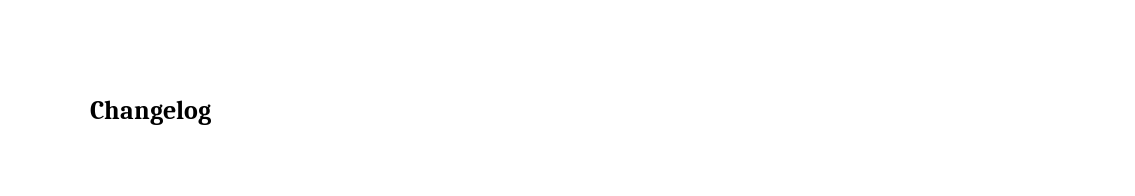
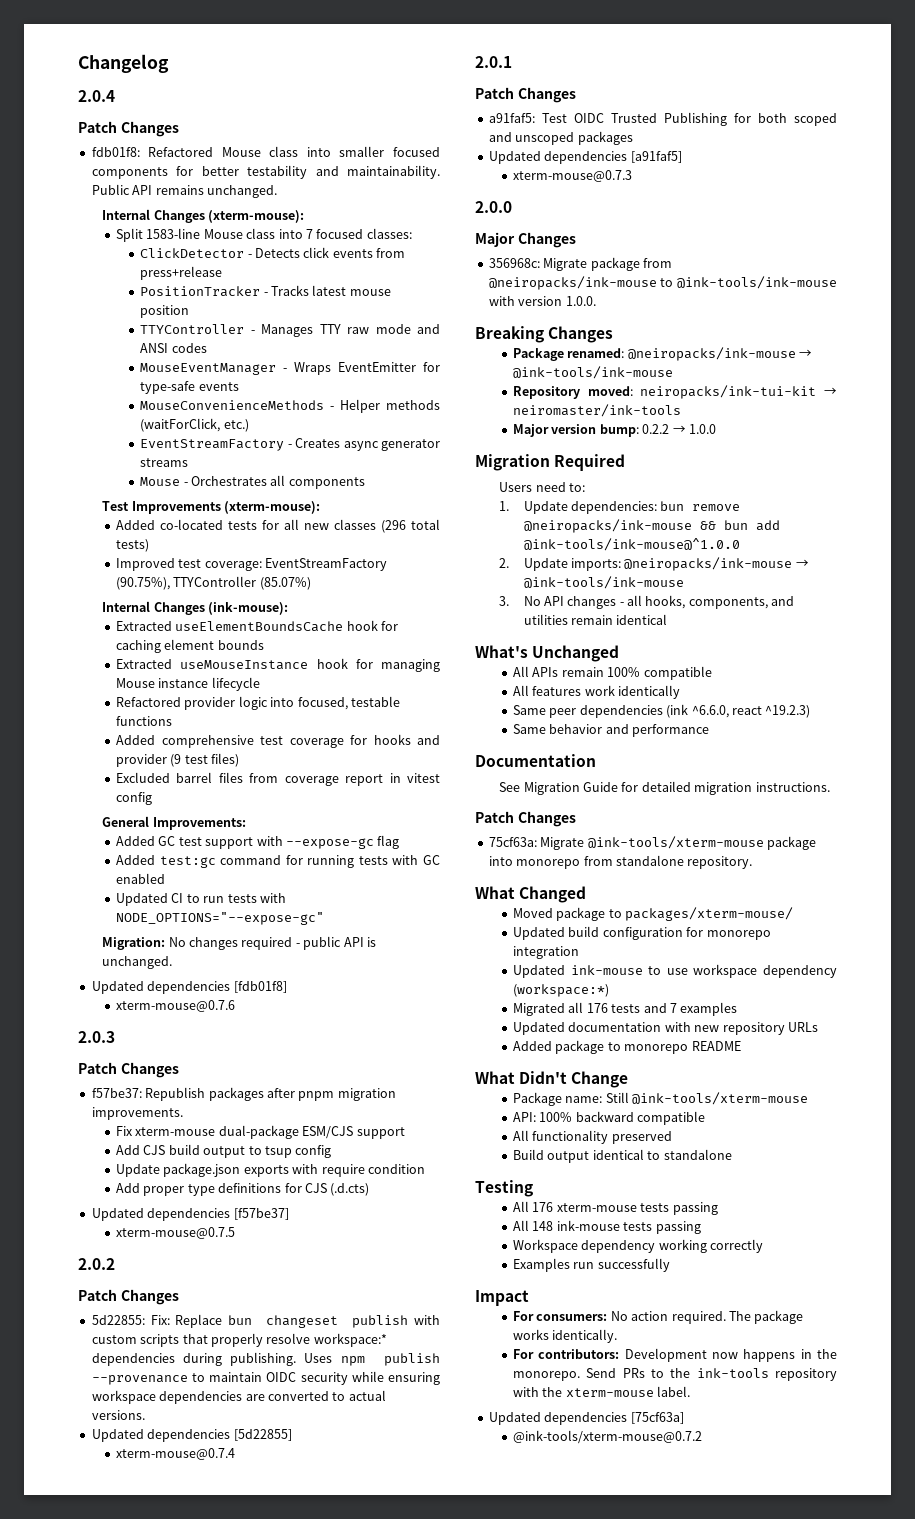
(211, 112) none -> [78,90,115,102] [78,121,179,137] [91,146,440,157] [91,165,440,179] [91,184,277,198] [102,209,305,223] [116,228,412,242] [140,247,406,258] [140,266,223,280] [140,285,391,297] [140,305,190,318] [140,324,440,337] [140,343,207,353] [140,362,440,375] [140,381,239,394] [140,399,440,413] [140,418,249,432] [140,438,440,451] [140,458,189,467] [140,475,365,489] [102,501,321,514] [116,519,441,533] [116,539,150,552] [116,558,388,571] [116,576,311,590] [102,601,289,615] [116,620,399,632] [116,639,264,653] [116,658,440,672] [116,677,260,691] [116,696,400,710] [116,716,173,726] [116,734,440,748] [116,753,240,767] [116,772,440,786] [116,792,153,805] [102,816,246,830] [116,835,400,849] [116,855,440,868] [116,873,166,884] [116,893,286,906] [116,912,325,925] [102,936,376,950] [102,956,173,969] [91,981,287,994] [116,1000,236,1012] [78,1031,115,1043] [78,1062,179,1078] [91,1087,396,1101] [91,1107,183,1120] [116,1125,405,1139] [116,1144,332,1158] [116,1163,425,1177] [116,1183,370,1196] [91,1208,289,1221] [116,1227,236,1239] [78,1258,115,1270] [78,1289,179,1305] [91,1314,440,1328] [91,1333,387,1347] [91,1352,440,1366] [91,1371,440,1385] [91,1390,386,1404] [91,1410,145,1420] [91,1429,292,1442] [116,1448,236,1460] [475,56,512,68] [475,87,576,103] [488,112,837,126] [488,131,633,145] [488,151,682,164] [513,170,633,182] [475,201,512,213] [475,232,576,248] [488,257,672,271] [488,276,837,290] [488,296,596,306] [475,326,614,343] [513,347,813,361] [513,366,674,379] [513,385,837,399] [513,404,682,417] [513,424,716,437] [475,454,626,471] [499,482,586,492] [499,501,741,514] [523,519,780,533] [523,538,740,551] [499,557,809,571] [523,576,684,589] [499,595,795,609] [523,614,668,625] [475,645,620,662] [513,666,712,680] [513,685,681,699] [513,704,811,718] [513,724,710,737] [475,754,596,767] [499,781,830,795] [475,811,576,827] [488,836,816,850] [488,855,753,869] [475,886,587,903] [513,907,794,921] [513,926,771,940] [513,946,580,959] [513,964,837,978] [513,984,610,997] [513,1002,738,1016] [513,1022,818,1035] [513,1040,741,1054] [475,1071,629,1088] [513,1092,809,1106] [513,1111,706,1125] [513,1130,672,1144] [513,1149,732,1163] [475,1180,533,1197] [513,1201,718,1215] [513,1220,701,1234] [513,1239,764,1253] [513,1258,670,1272] [475,1290,529,1306] [513,1310,804,1324] [513,1329,618,1343] [513,1348,837,1362] [513,1368,837,1381] [513,1386,691,1397] [488,1412,684,1425] [513,1430,703,1444] // 2.0.4 // Patch Changes // fdb01f8: Refactored Mouse class into smaller focused components for better testability and maintainability. Public API remains unchanged. // Internal Changes (xterm-mouse): // Split 1583-line Mouse class into 7 focused classes: // ClickDetector - Detects click events from press+release // PositionTracker - Tracks latest mouse position // TTYController - Manages TTY raw mode and ANSI codes // MouseEventManager - Wraps EventEmitter for type-safe events // MouseConvenienceMethods - Helper methods (waitForClick, etc.) // EventStreamFactory - Creates async generator streams // Mouse - Orchestrates all components // Test Improvements (xterm-mouse): // Added co-located tests for all new classes (296 total tests) // Improved test coverage: EventStreamFactory (90.75%), TTYController (85.07%) // Internal Changes (ink-mouse): // Extracted useElementBoundsCache hook for caching element bounds // Extracted useMouseInstance hook for managing Mouse instance lifecycle // Refactored provider logic into focused, testable functions // Added comprehensive test coverage for hooks and provider (9 test files) // Excluded barrel files from coverage report in vitest config // General Improvements: // Added GC test support with --expose-gc flag // Added test:gc command for running tests with GC enabled // Updated CI to run tests with NODE_OPTIONS="--expose-gc" // Migration: No changes required - public API is unchanged. // Updated dependencies [fdb01f8] // xterm-mouse@0.7.6 // 2.0.3 // Patch Changes // f57be37: Republish packages after pnpm migration improvements. // Fix xterm-mouse dual-package ESM/CJS support // Add CJS build output to tsup config // Update package.json exports with require condition // Add proper type definitions for CJS (.d.cts) // Updated dependencies [f57be37] // xterm-mouse@0.7.5 // 2.0.2 // Patch Changes // 5d22855: Fix: Replace bun changeset publish with custom scripts that properly resolve workspace:* dependencies during publishing. Uses npm publish --provenance to maintain OIDC security while ensuring workspace dependencies are converted to actual versions. // Updated dependencies [5d22855] // xterm-mouse@0.7.4 // 2.0.1 // Patch Changes // a91faf5: Test OIDC Trusted Publishing for both scoped and unscoped packages // Updated dependencies [a91faf5] // xterm-mouse@0.7.3 // 2.0.0 // Major Changes // 356968c: Migrate package from @neiropacks/ink-mouse to @ink-tools/ink-mouse with version 1.0.0. // Breaking Changes // Package renamed: @neiropacks/ink-mouse → @ink-tools/ink-mouse // Repository moved: neiropacks/ink-tui-kit → neiromaster/ink-tools // Major version bump: 0.2.2 → 1.0.0 // Migration Required // Users need to: // 1. Update dependencies: bun remove @neiropacks/ink-mouse && bun add @ink-tools/ink-mouse@^1.0.0 // 2. Update imports: @neiropacks/ink-mouse → @ink-tools/ink-mouse // 3. No API changes - all hooks, components, and utilities remain identical // What's Unchanged // All APIs remain 100% compatible // All features work identically // Same peer dependencies (ink ^6.6.0, react ^19.2.3) // Same behavior and performance // Documentation // See Migration Guide for detailed migration instructions. // Patch Changes // 75cf63a: Migrate @ink-tools/xterm-mouse package into monorepo from standalone repository. // What Changed // Moved package to packages/xterm-mouse/ // Updated build configuration for monorepo integration // Updated ink-mouse to use workspace dependency (workspace:*) // Migrated all 176 tests and 7 examples // Updated documentation with new repository URLs // Added package to monorepo README // What Didn't Change // Package name: Still @ink-tools/xterm-mouse // API: 100% backward compatible // All functionality preserved // Build output identical to standalone // Testing // All 176 xterm-mouse tests passing // All 148 ink-mouse tests passing // Workspace dependency working correctly // Examples run successfully // Impact // For consumers: No action required. The package works identically. // For contributors: Development now happens in the monorepo. Send PRs to the ink-tools repository with the xterm-mouse label. // Updated dependencies [75cf63a] // @ink-tools/xterm-mouse@0.7.2

